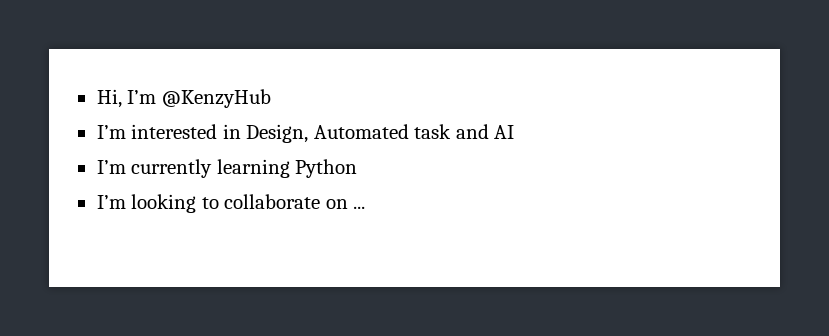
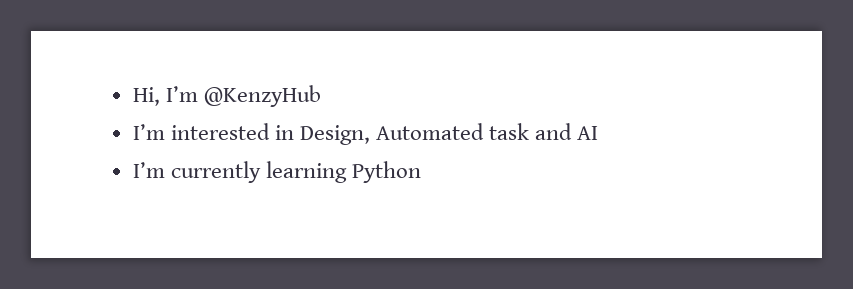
[96,194,366,213] // I’m looking to collaborate on ... -> (421, 172) none

